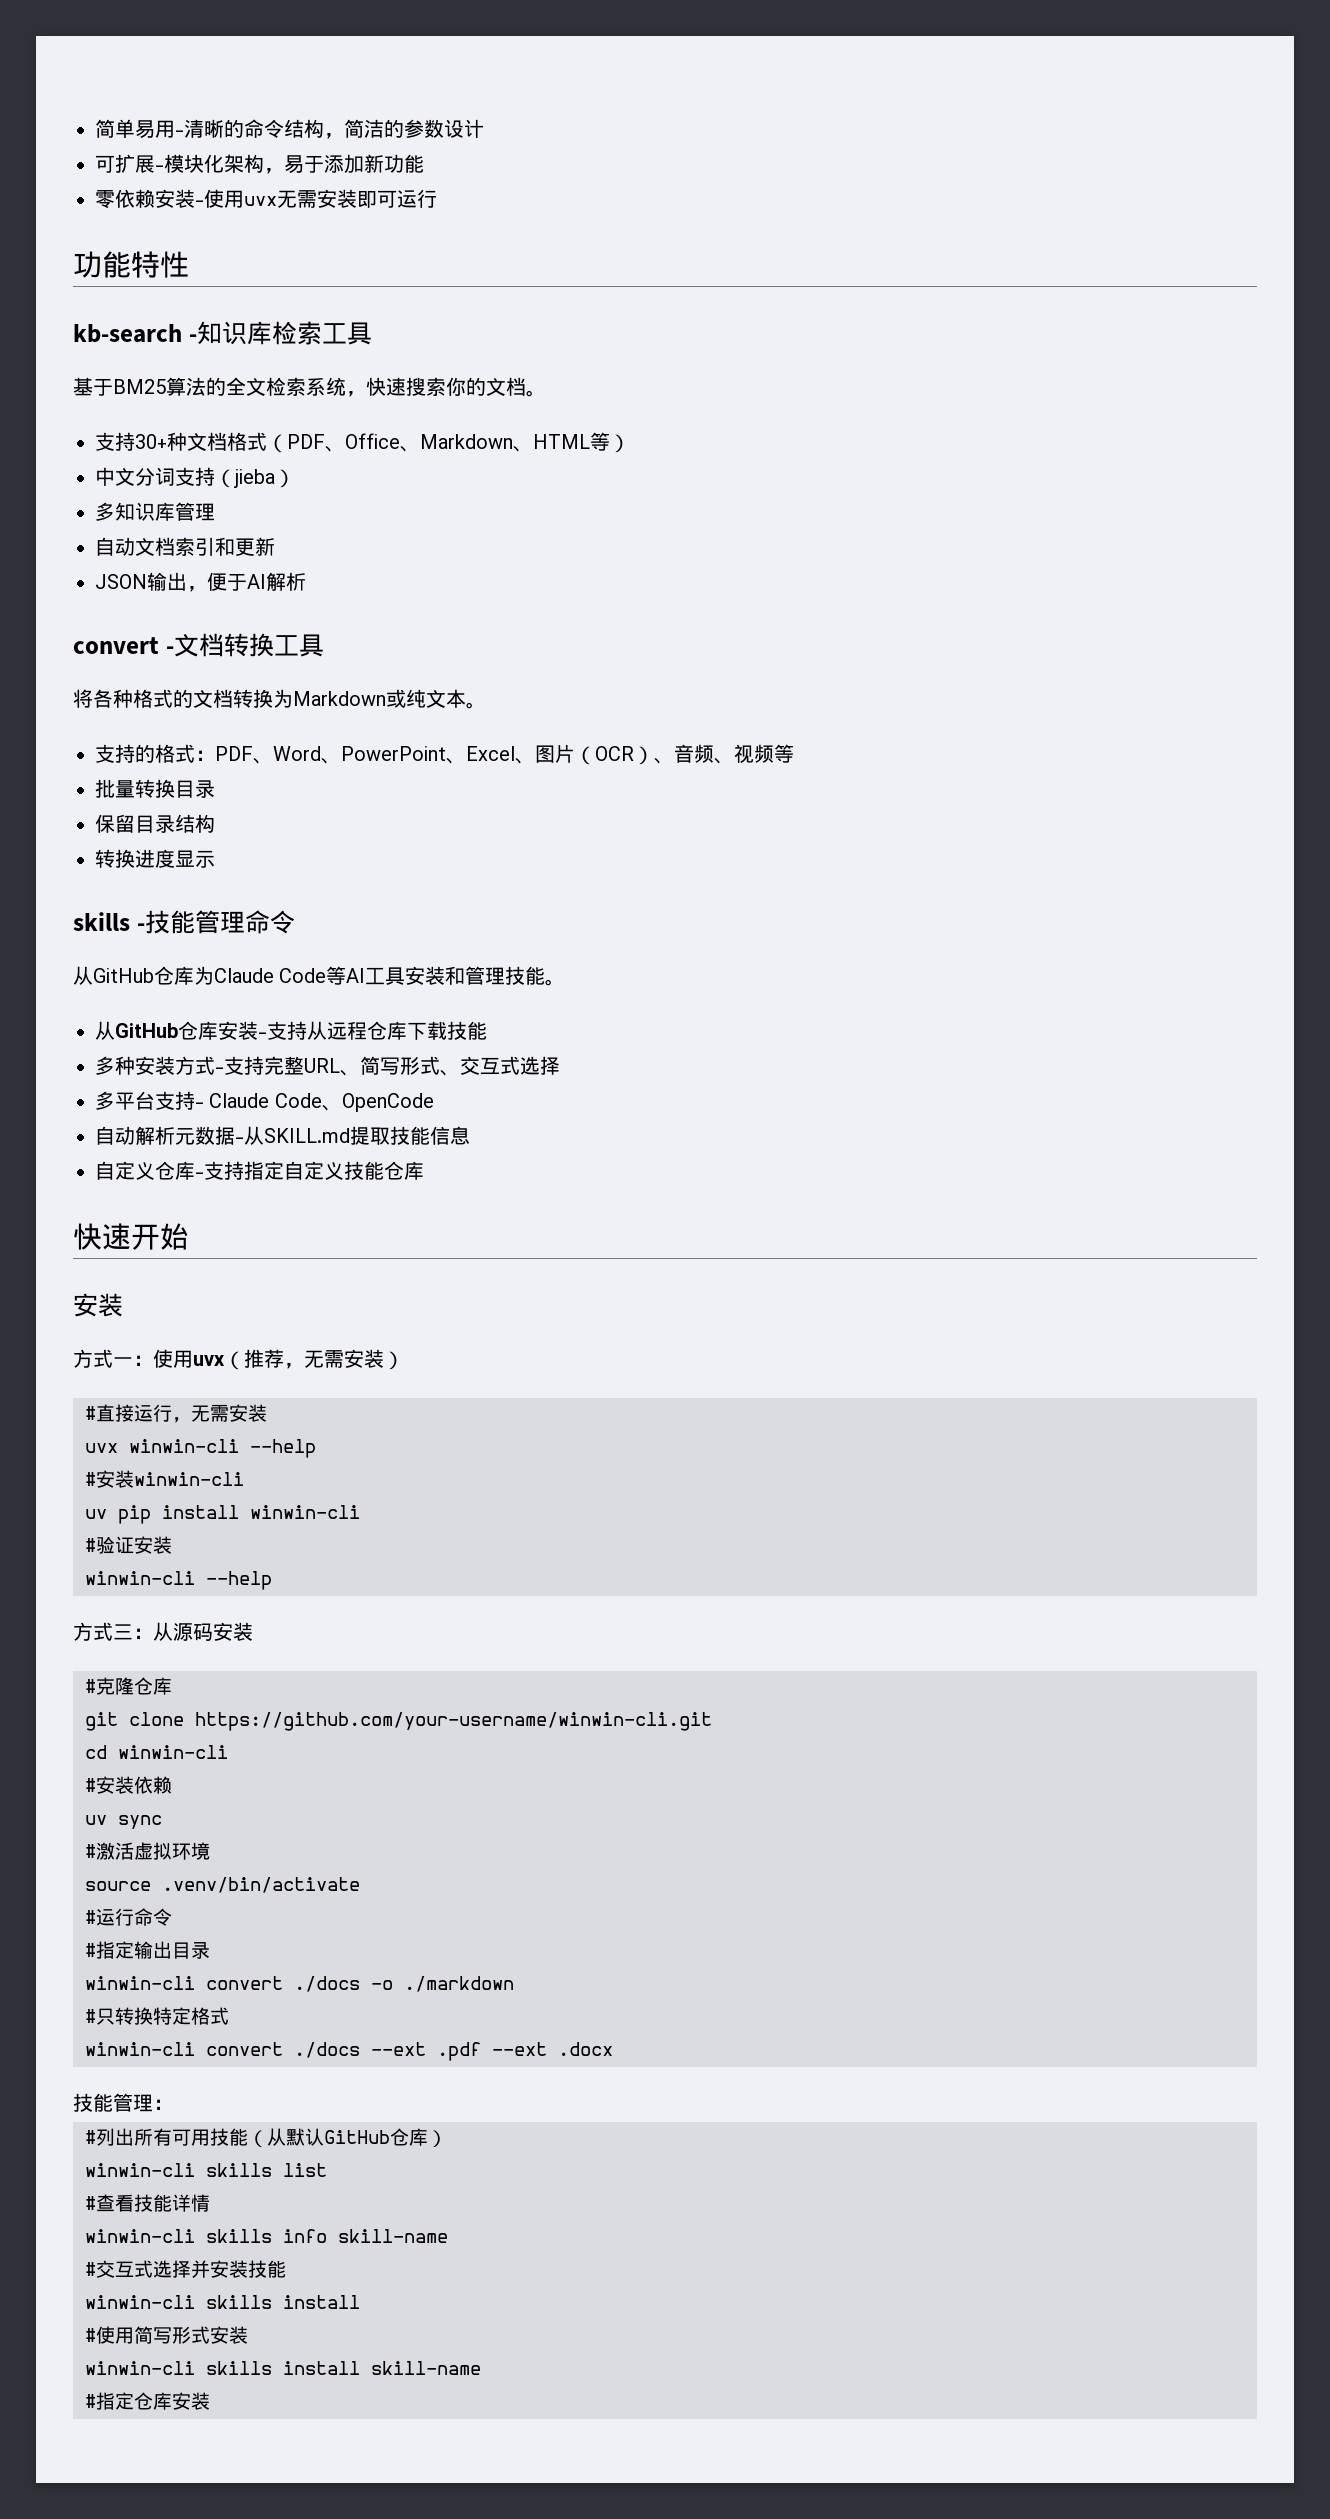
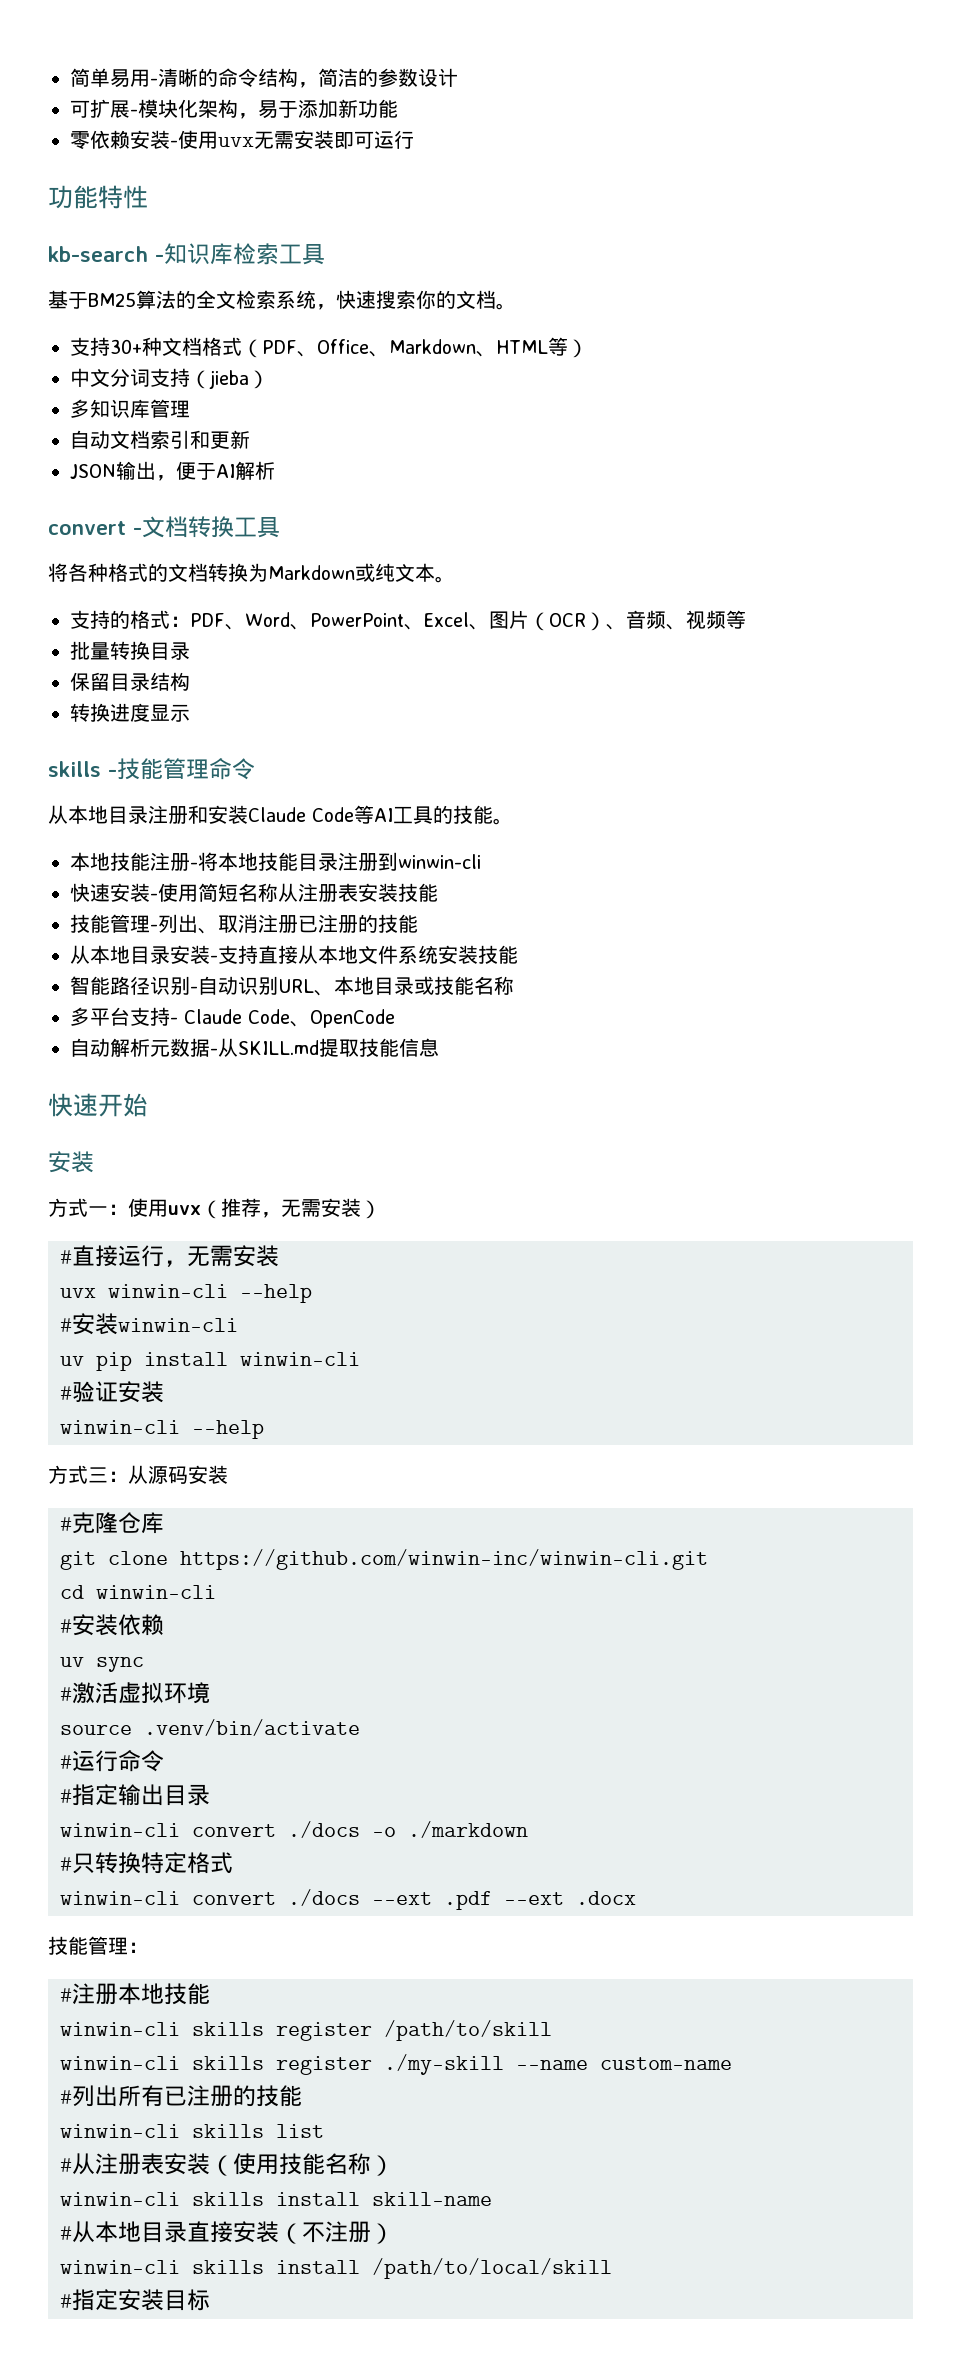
[93,966,214,985] GitHub仓库为 -> [68,805,248,824] 本地目录注册和安装
[405,966,506,985] 安装和管理 -> [433,805,453,824] 的
[95,1021,487,1040] [95,1056,560,1076] 从GitHub仓库安装-支持从远程仓库下载技能 // 多种安装方式-支持完整URL、简写形式、交互式选择 -> [70,852,481,871] [70,883,438,902] [70,914,418,934] [70,945,518,964] [70,976,514,996] 本地技能注册-将本地技能目录注册到winwin-cli // 快速安装-使用简短名称从注册表安装技能 // 技能管理-列出、取消注册已注册的技能 // 从本地目录安装-支持直接从本地文件系统安装技能 // 智能路径识别-自动识别URL、本地目录或技能名称
[95,1161,424,1180] // 自定义仓库-支持指定自定义技能仓库 -> (439, 1047) none
[195,1712,712,1731] https://github.com/your-username/winwin-cli.git -> [180,1549,708,1570] https://github.com/winwin-inc/winwin-cli.git
(173, 2104) none -> [60,1983,210,2005] [60,2020,552,2041] [60,2054,732,2075] // #注册本地技能 // winwin-cli skills register /path/to/skill // winwin-cli skills register ./my-skill --name custom-name
[172,2128,447,2147] 可用技能（从默认GitHub仓库） -> [164,2085,302,2107] 已注册的技能
[96,2194,210,2212] [85,2229,448,2243] [85,2260,286,2278] [85,2295,360,2309] [85,2326,248,2344] [85,2361,481,2375] [85,2392,210,2410] 查看技能详情 // winwin-cli skills info skill-name // #交互式选择并安装技能 // winwin-cli skills install // #使用简写形式安装 // winwin-cli skills install skill-name // #指定仓库安装 -> [72,2153,394,2176] [60,2192,492,2206] [60,2221,394,2244] [60,2258,612,2279] [60,2289,210,2311] 从注册表安装（使用技能名称） // winwin-cli skills install skill-name // #从本地目录直接安装（不注册） // winwin-cli skills install /path/to/local/skill // #指定安装目标

